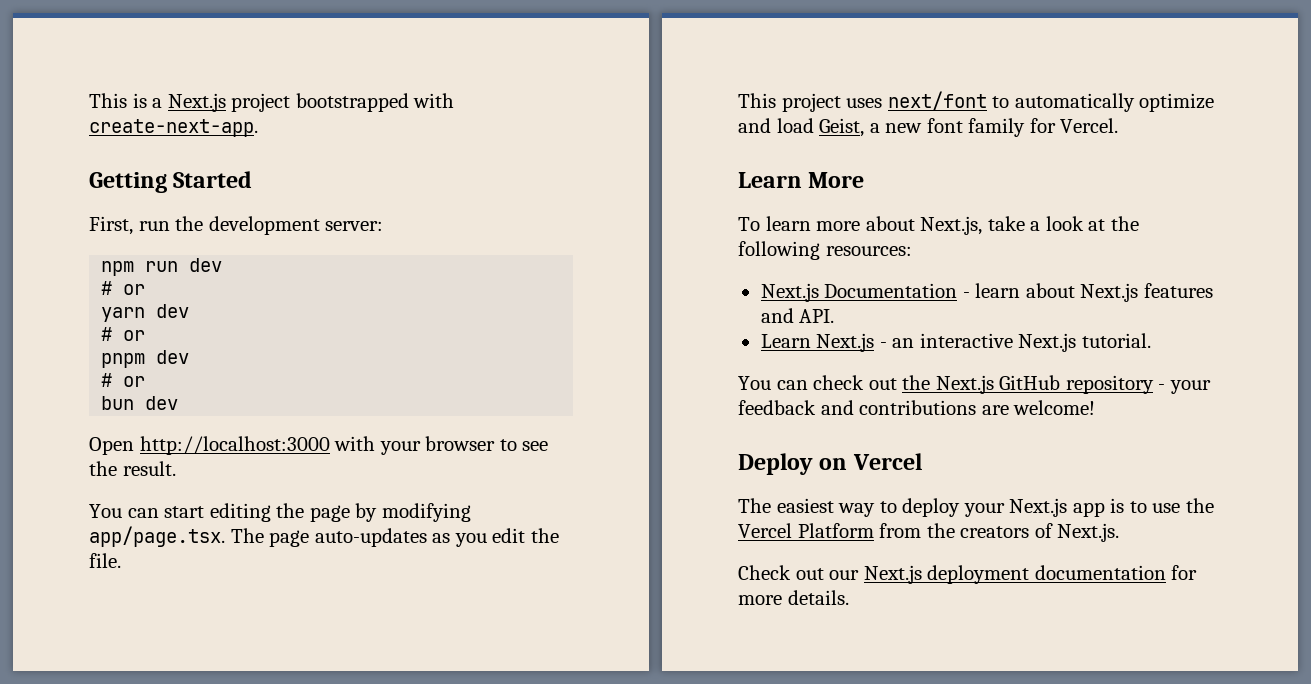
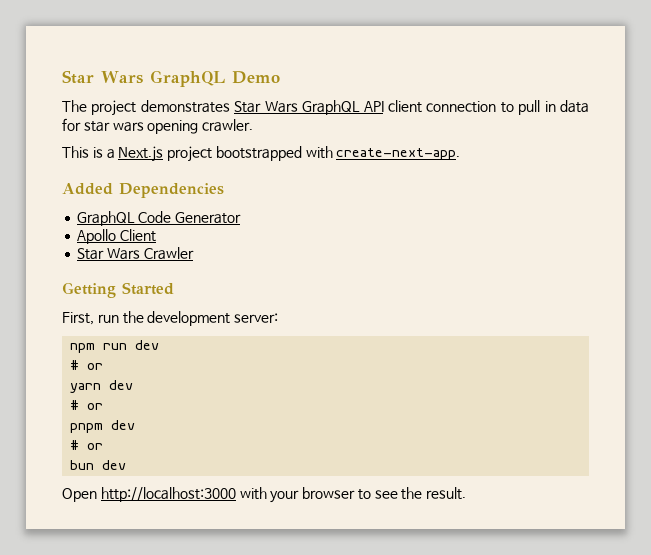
(89, 100) none -> [62,70,280,87] [62,100,589,116] [62,118,254,134] Star Wars GraphQL Demo // The project demonstrates Star Wars GraphQL API client connection to pull in data for star wars opening crawler. //
(258, 128) none -> [62,183,224,198] [77,211,241,226] [77,229,157,244] [77,247,194,260] // Added Dependencies // GraphQL Code Generator // Apollo Client // Star Wars Crawler
[89,503,471,522] [89,526,559,547] [89,553,121,568] [738,91,1215,112] [738,118,1119,137] [738,172,865,188] [738,216,1139,235] [738,241,912,260] [760,283,1213,302] [760,308,835,323] [760,333,1151,352] [738,375,1211,394] [738,400,1096,415] [738,453,922,475] [738,498,1214,517] [738,523,1120,542] [738,565,1198,584] [738,590,849,605] // You can start editing the page by modifying app/page.tsx. The page auto-updates as you edit the file. // This project uses next/font to automatically optimize and load Geist, a new font family for Vercel. // Learn More // To learn more about Next.js, take a look at the following resources: // Next.js Documentation - learn about Next.js features and API. // Learn Next.js - an interactive Next.js tutorial. // You can check out the Next.js GitHub repository - your feedback and contributions are welcome! // Deploy on Vercel // The easiest way to deploy your Next.js app is to use the Vercel Platform from the creators of Next.js. // Check out our Next.js deployment documentation for more details. -> (467, 493) none

